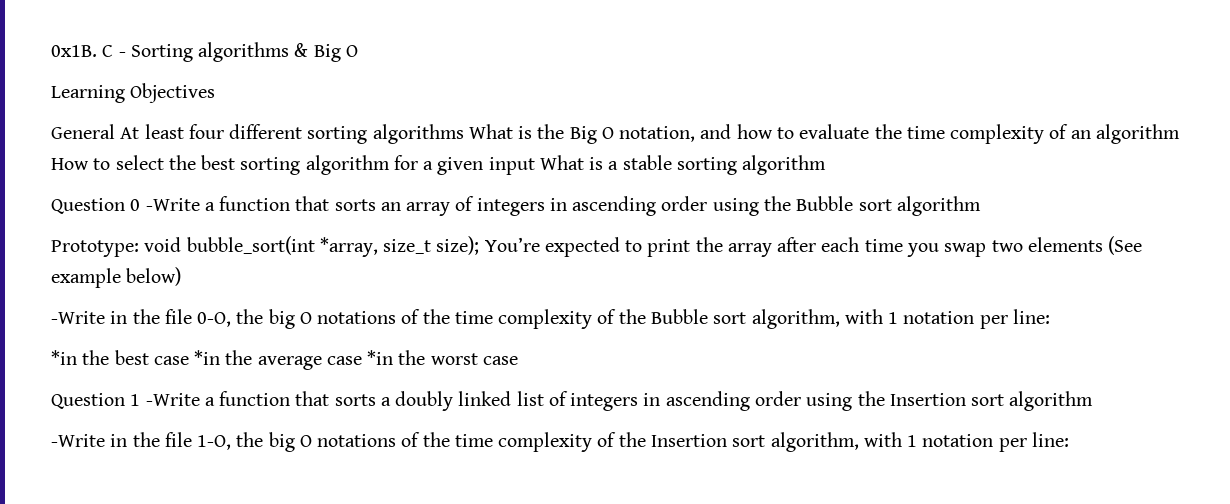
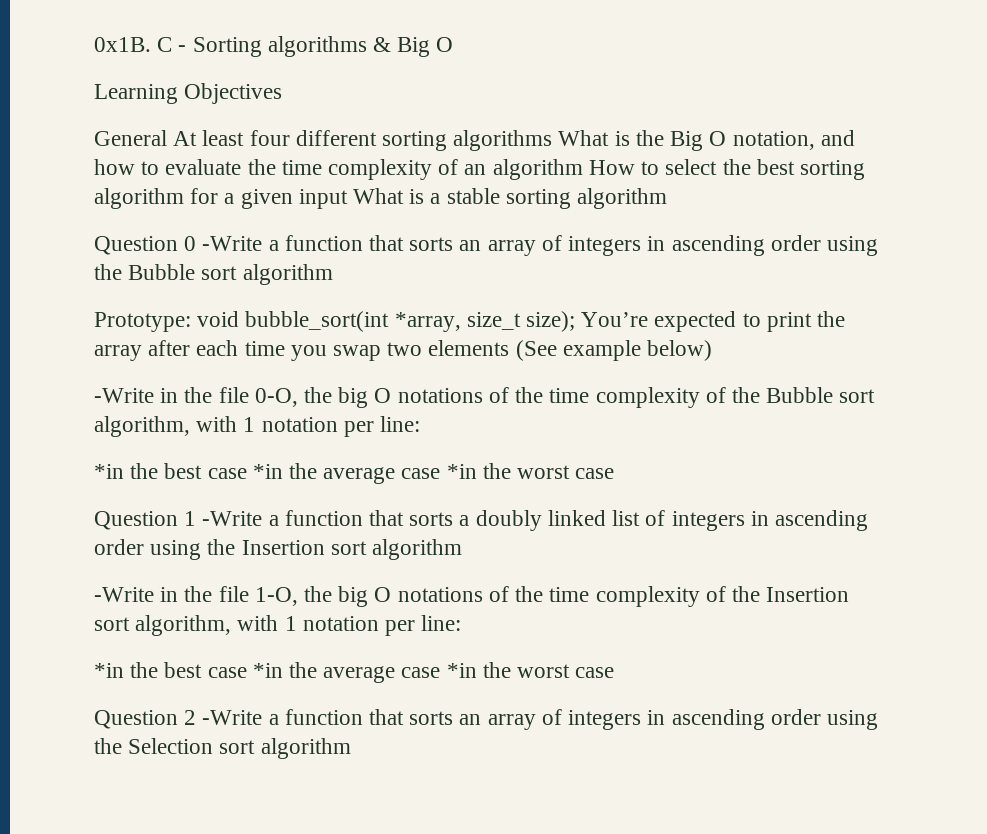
(1069, 439) none -> [94,662,615,683] [94,709,878,730] [94,738,351,759] // *in the best case *in the average case *in the worst case // Question 2 -Write a function that sorts an array of integers in ascending order using the Selection sort algorithm

